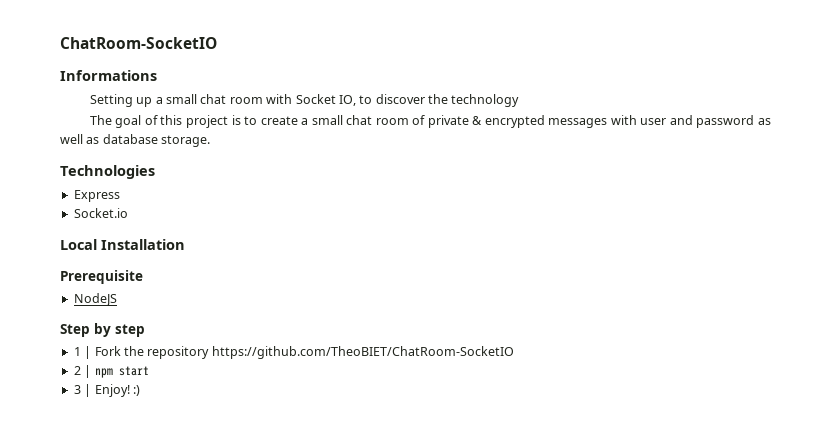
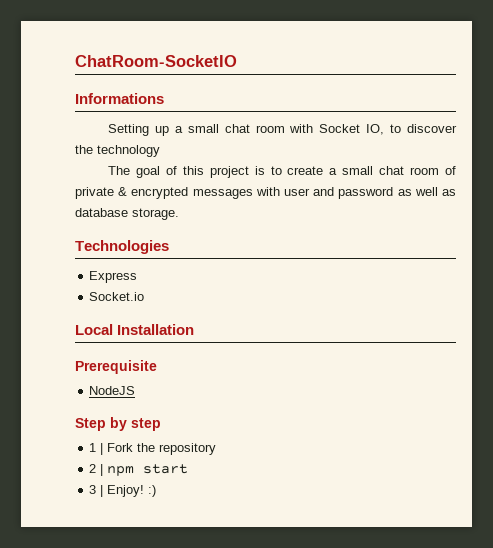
[211,346,514,359] https://github.com/TheoBIET/ChatRoom-SocketIO -> (217, 449) none

